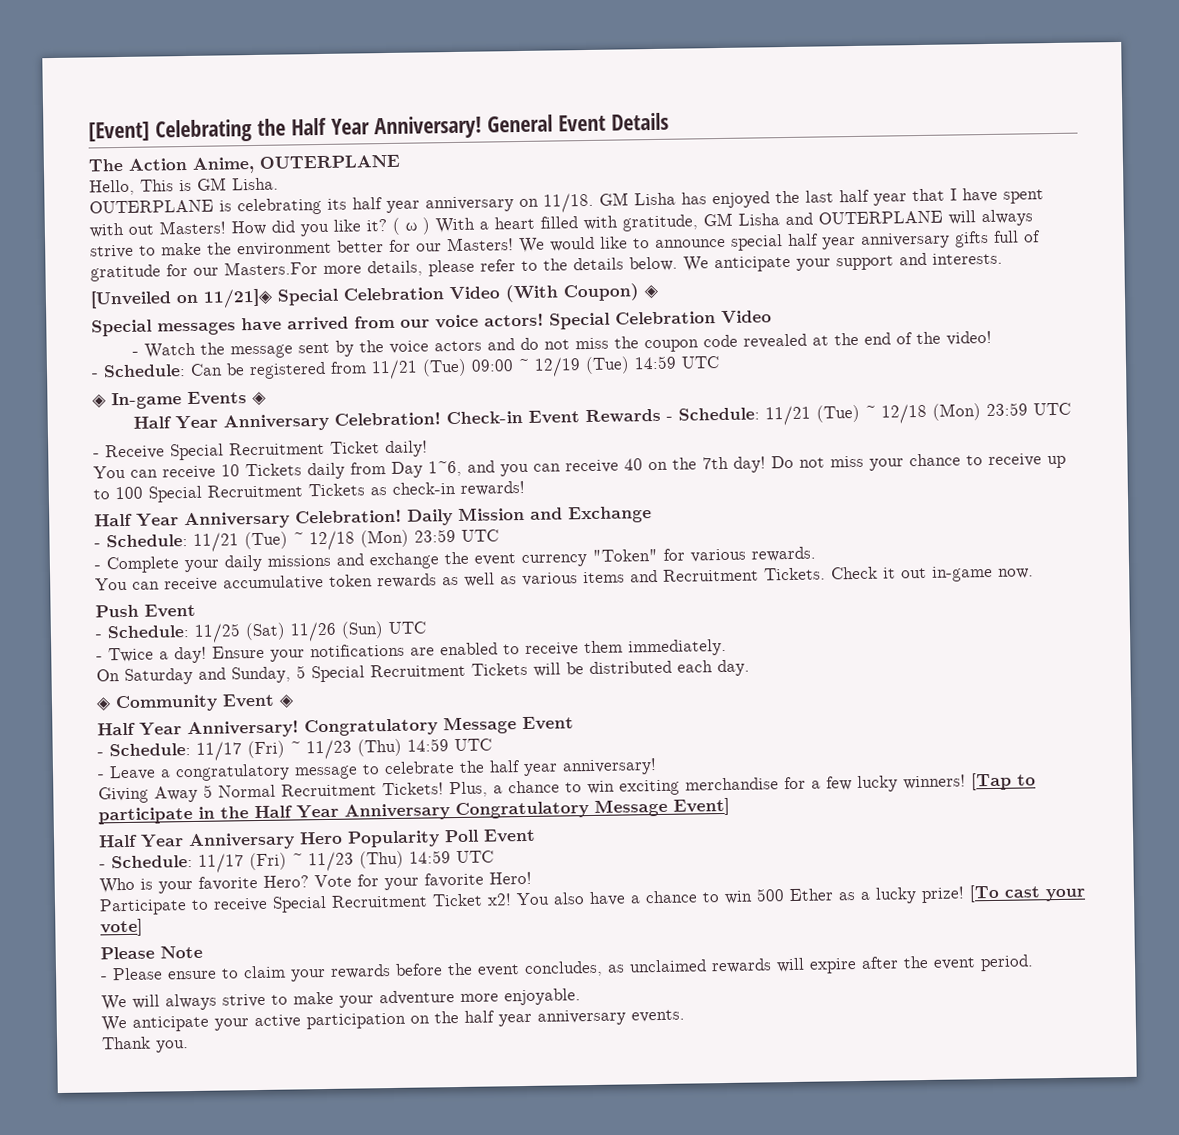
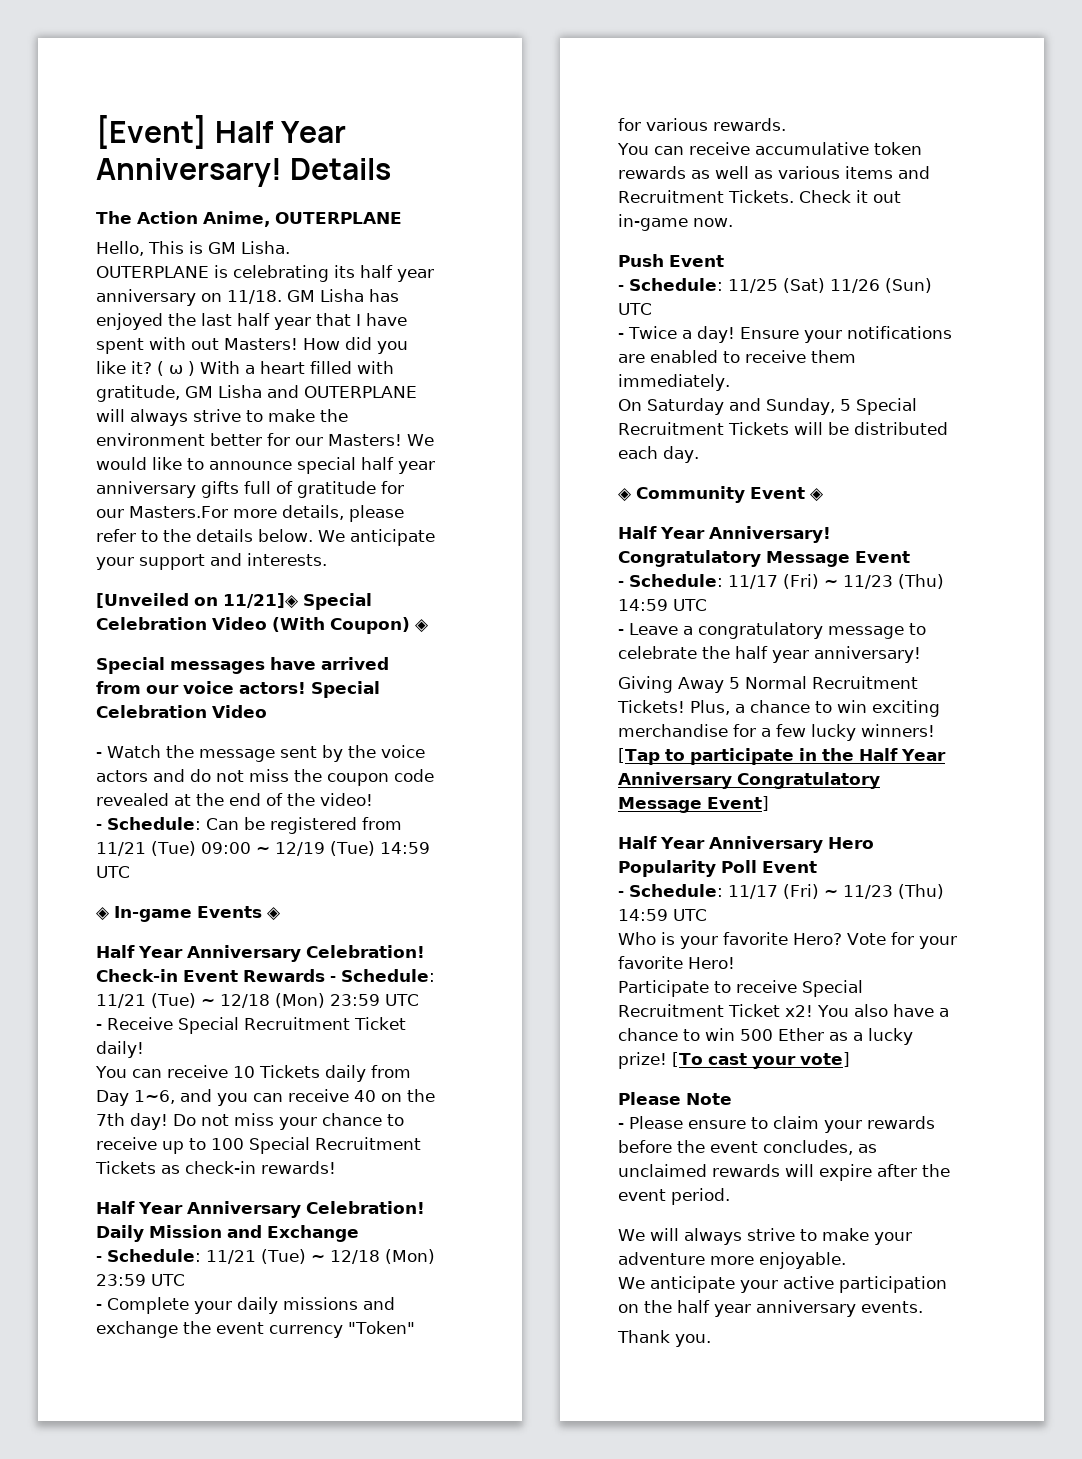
[154,114,606,143] Celebrating the Half Year Anniversary! General Event -> [215,121,347,143] [96,158,282,187] Half Year Anniversary!

